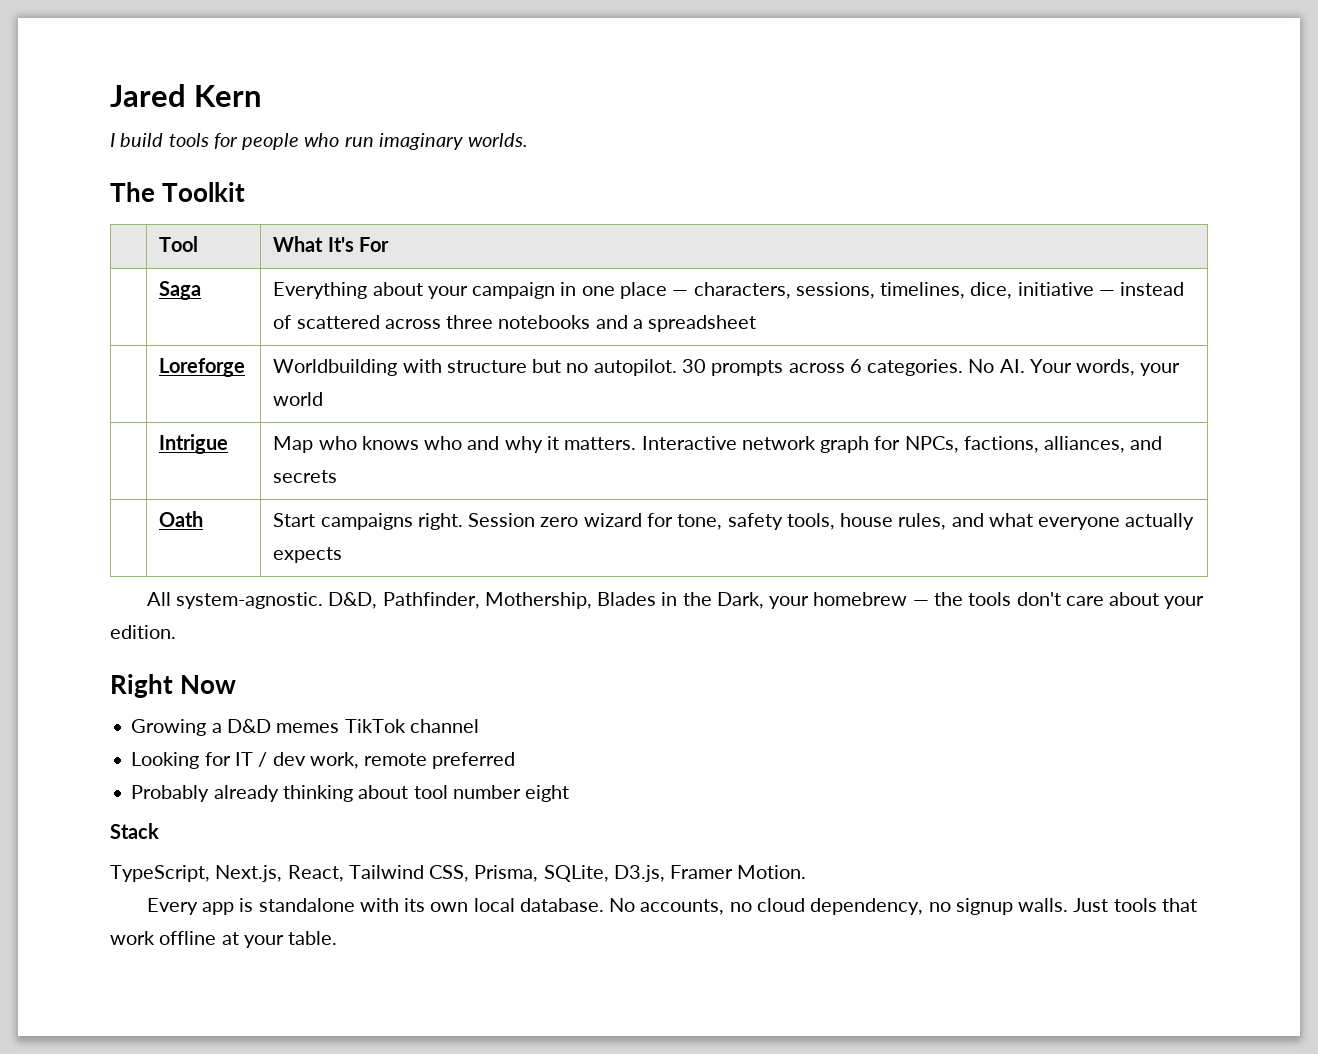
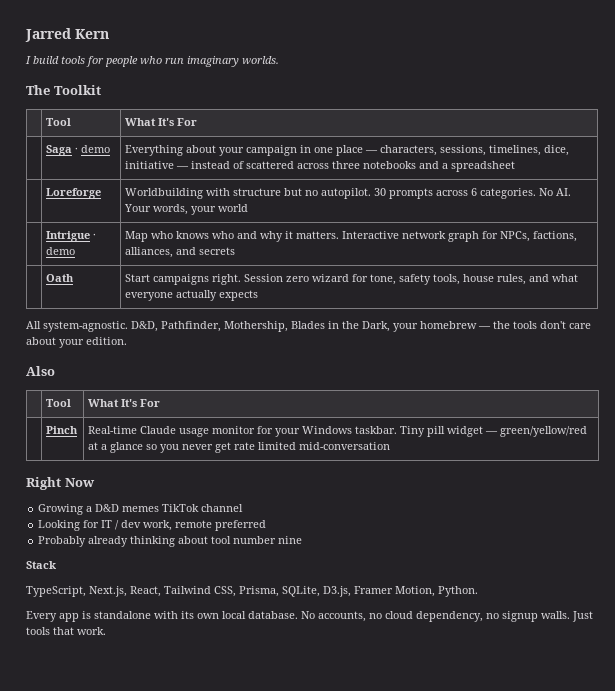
[110,84,186,107] Jared -> [25,28,71,42] Jarred
(202, 290) none -> [74,145,110,153] · demo
(229, 444) none -> [92,233,96,239] [45,247,75,255] · demo
(176, 632) none -> [26,366,55,376] [45,399,71,407] [87,399,160,407] [45,426,78,434] [87,426,587,437] [87,442,390,453] // Also // | Tool | What It's For // | Pinch | Real-time Claude usage monitor for your Windows taskbar. Tiny pill widget — green/yellow/red at a glance so you never get rate limited mid-conversation
[525,785,570,802] eight -> [278,536,303,544] nine
[737,865,807,879] Motion. -> [395,586,478,597] Motion, Python.
[110,931,338,948] work offline at your table. -> [77,627,106,635] work.

